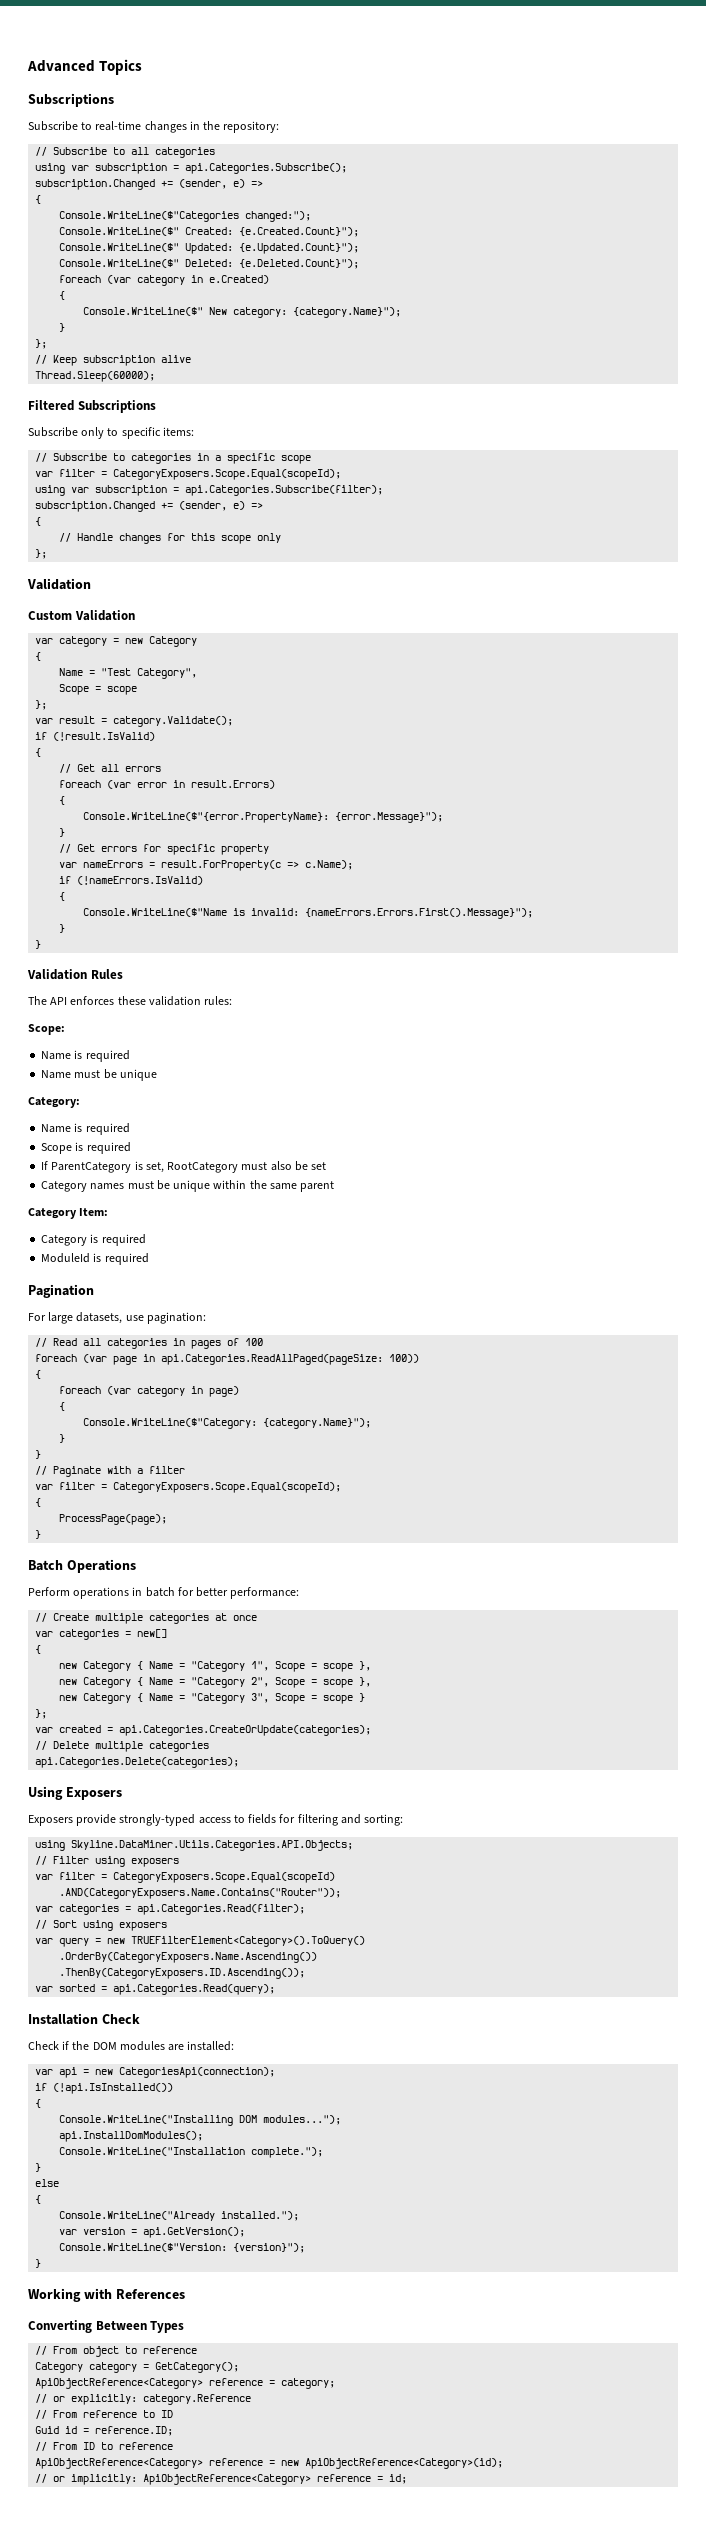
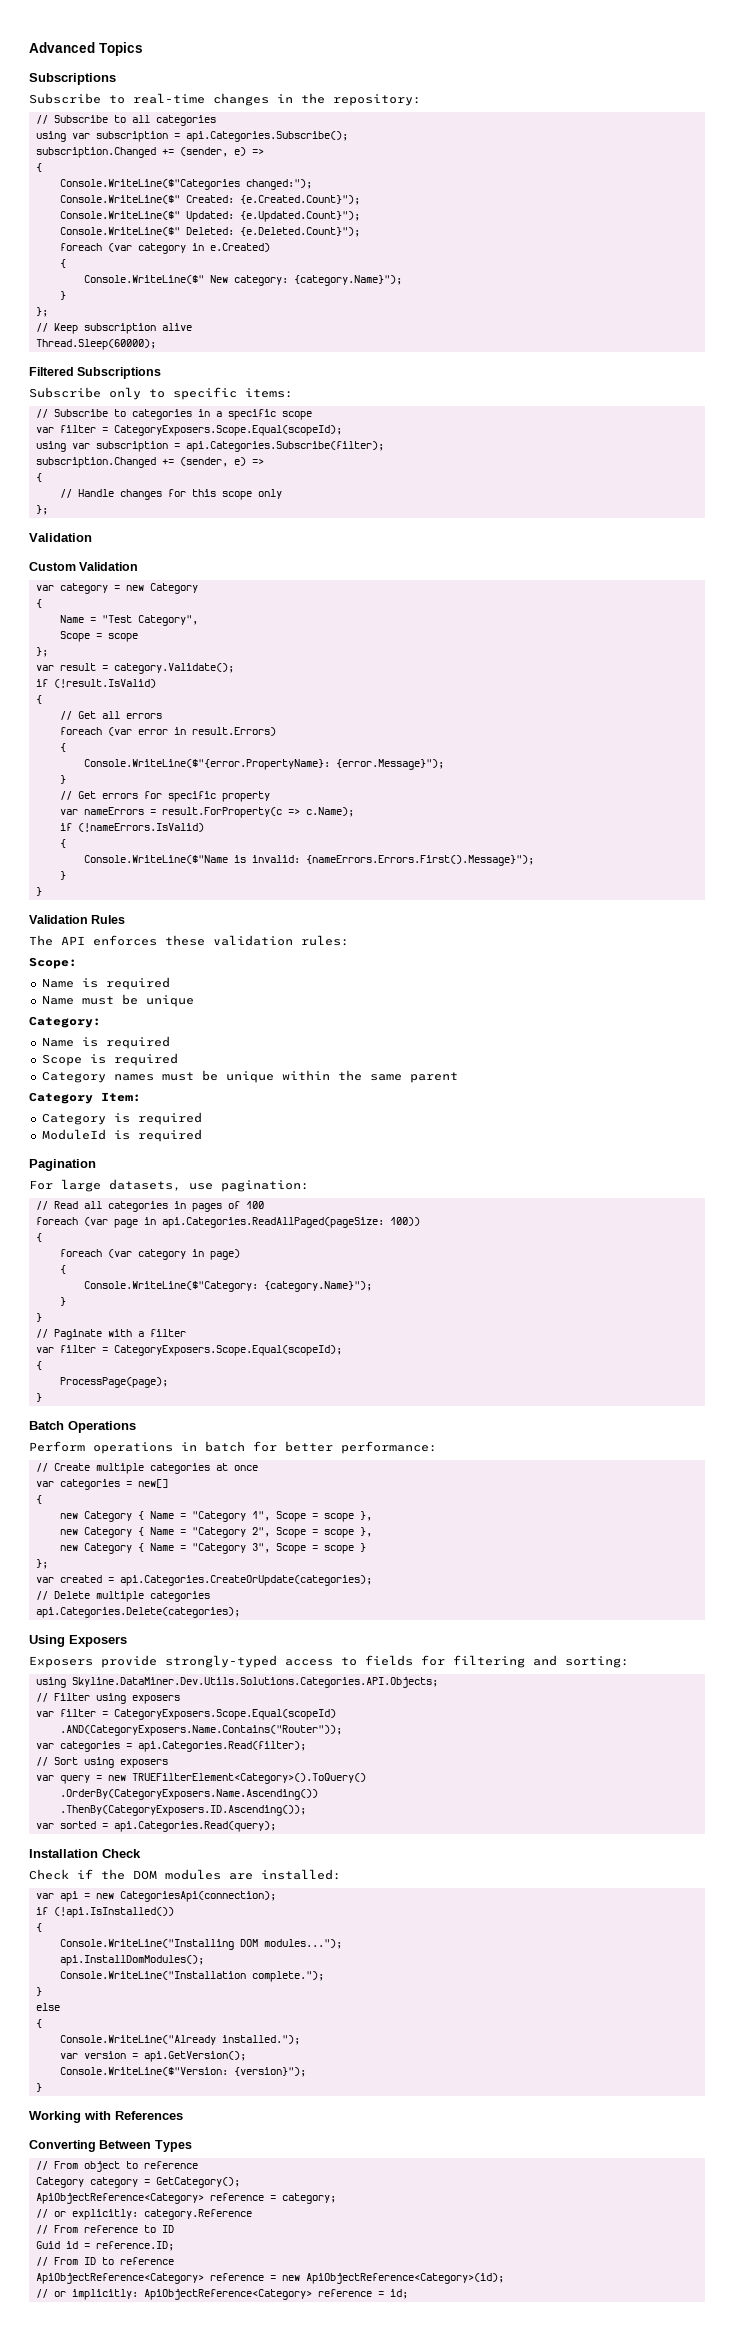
[41,1161,327,1173] // If ParentCategory is set, RootCategory must also be set -> (178, 1059) none
[71,1840,354,1851] Skyline.DataMiner.Utils.Categories.API.Objects; -> [71,1677,438,1688] Skyline.DataMiner.Dev.Utils.Solutions.Categories.API.Objects;

